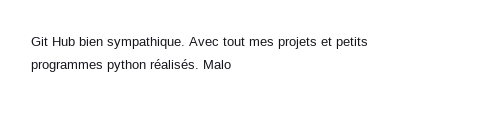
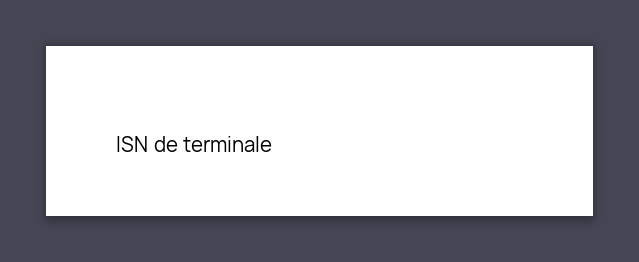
[31,37,368,49] [31,59,231,72] Git Hub bien sympathique. Avec tout mes projets et petits programmes python réalisés. Malo -> [116,136,273,152] ISN de terminale

